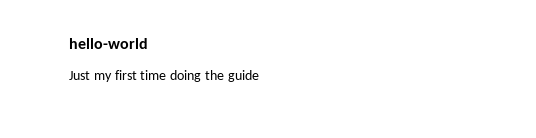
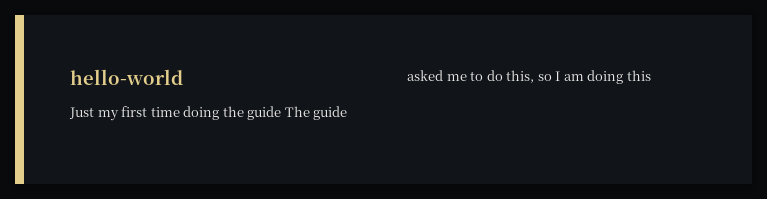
(259, 76) none -> [284,106,348,120] [407,70,651,84] The guide asked me to do this, so I am doing this

